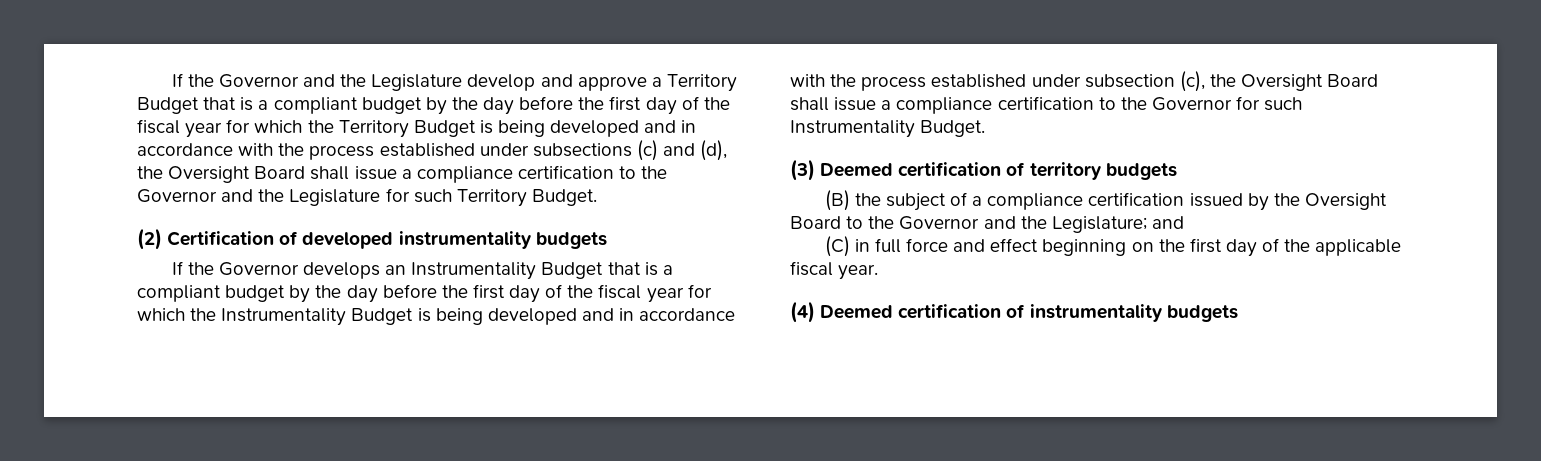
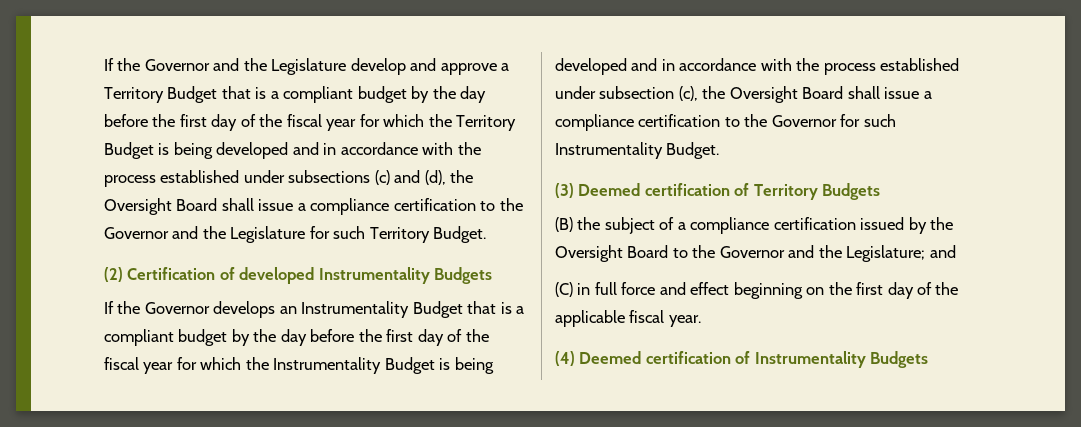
[398,231,607,249] instrumentality budgets -> [318,267,493,284] Instrumentality Budgets
[1029,162,1177,180] territory budgets -> [753,183,881,200] Territory Budgets
[1029,304,1238,322] instrumentality budgets -> [754,351,929,368] Instrumentality Budgets

